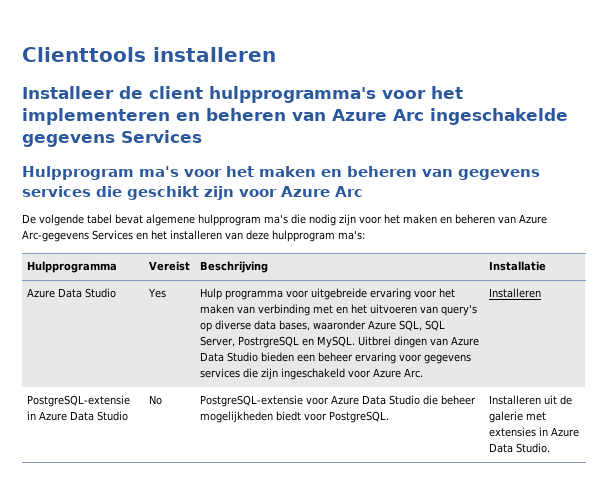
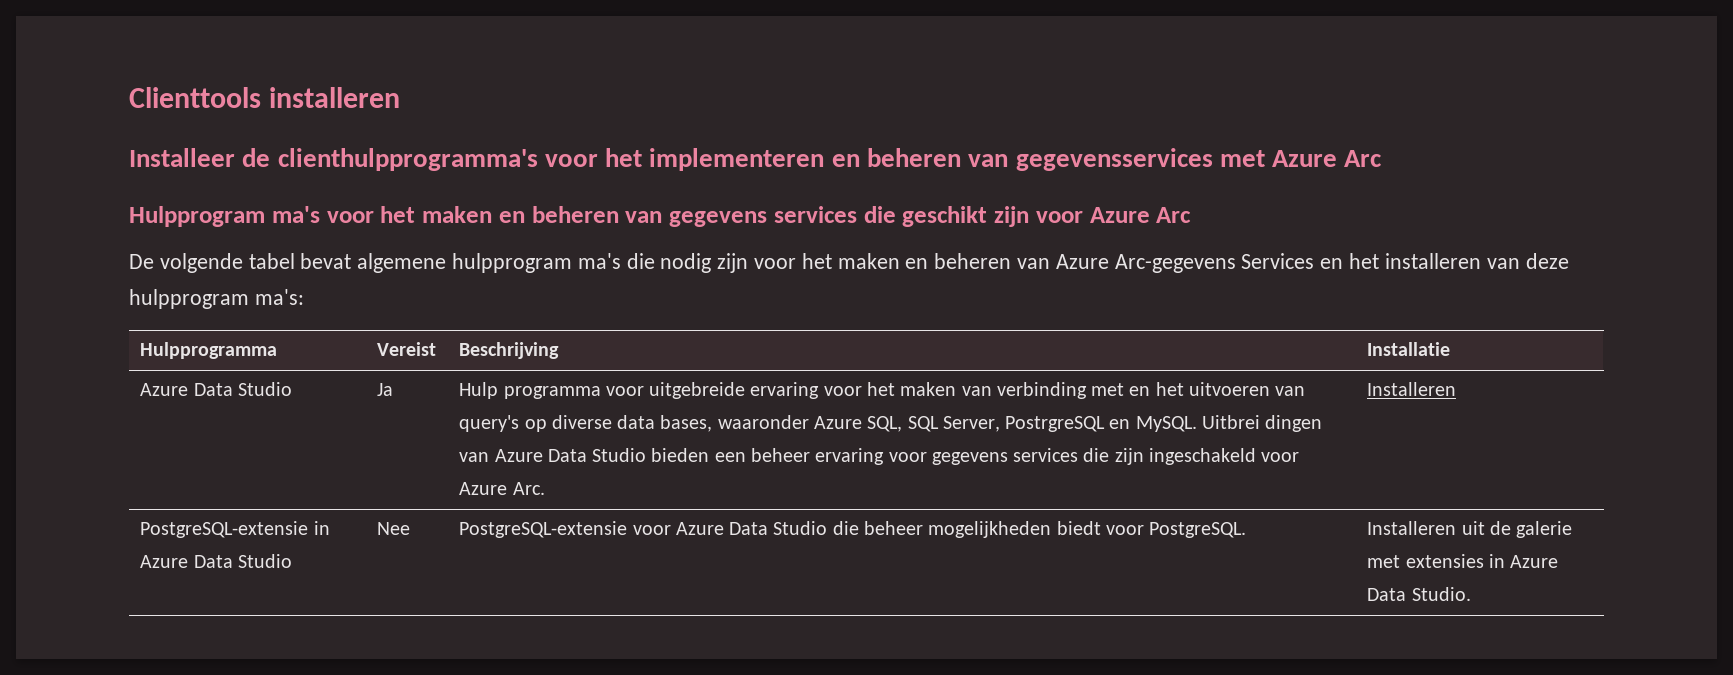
[149,86,376,103] client hulpprogramma's -> [277,148,538,171] clienthulpprogramma's
[332,108,568,125] [22,130,202,147] Azure Arc ingeschakelde gegevens Services -> [1015,148,1383,171] gegevensservices met Azure Arc
[147,288,166,298] Yes -> [377,383,394,396] Ja
[148,395,162,405] No -> [377,522,411,535] Nee

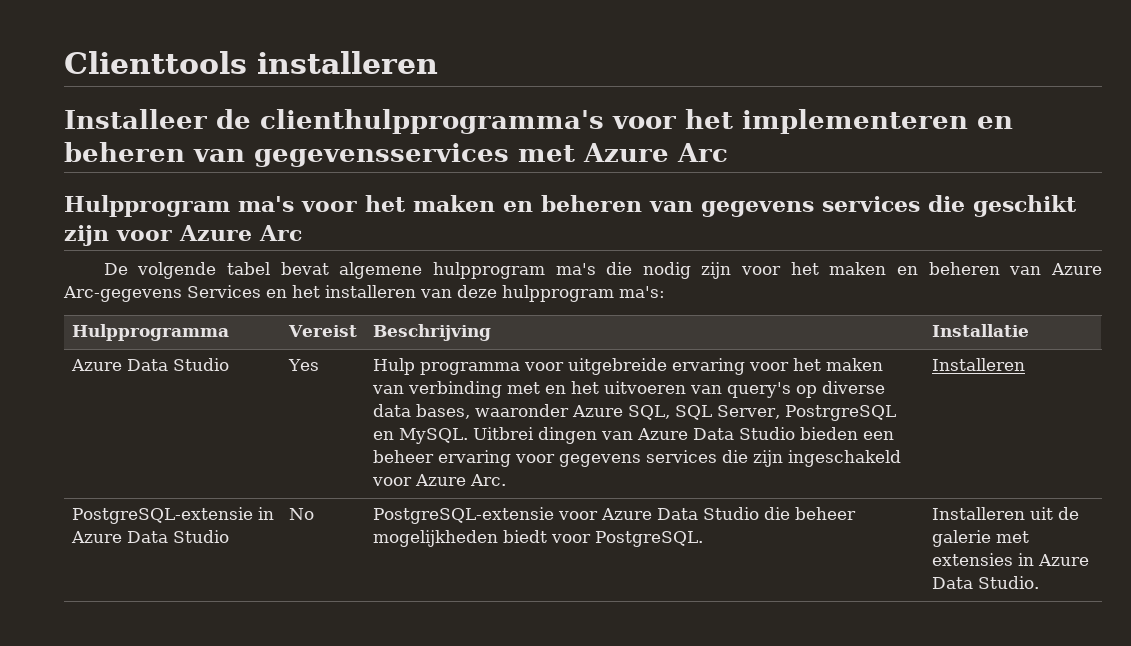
[377,383,394,396] Ja -> [287,359,319,371] Yes
[377,522,411,535] Nee -> [288,508,314,520] No

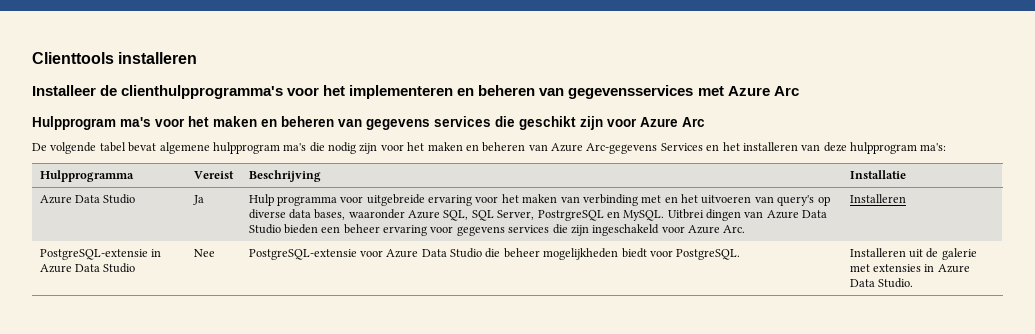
[287,359,319,371] Yes -> [192,195,204,205] Ja
[288,508,314,520] No -> [193,249,215,257] Nee

